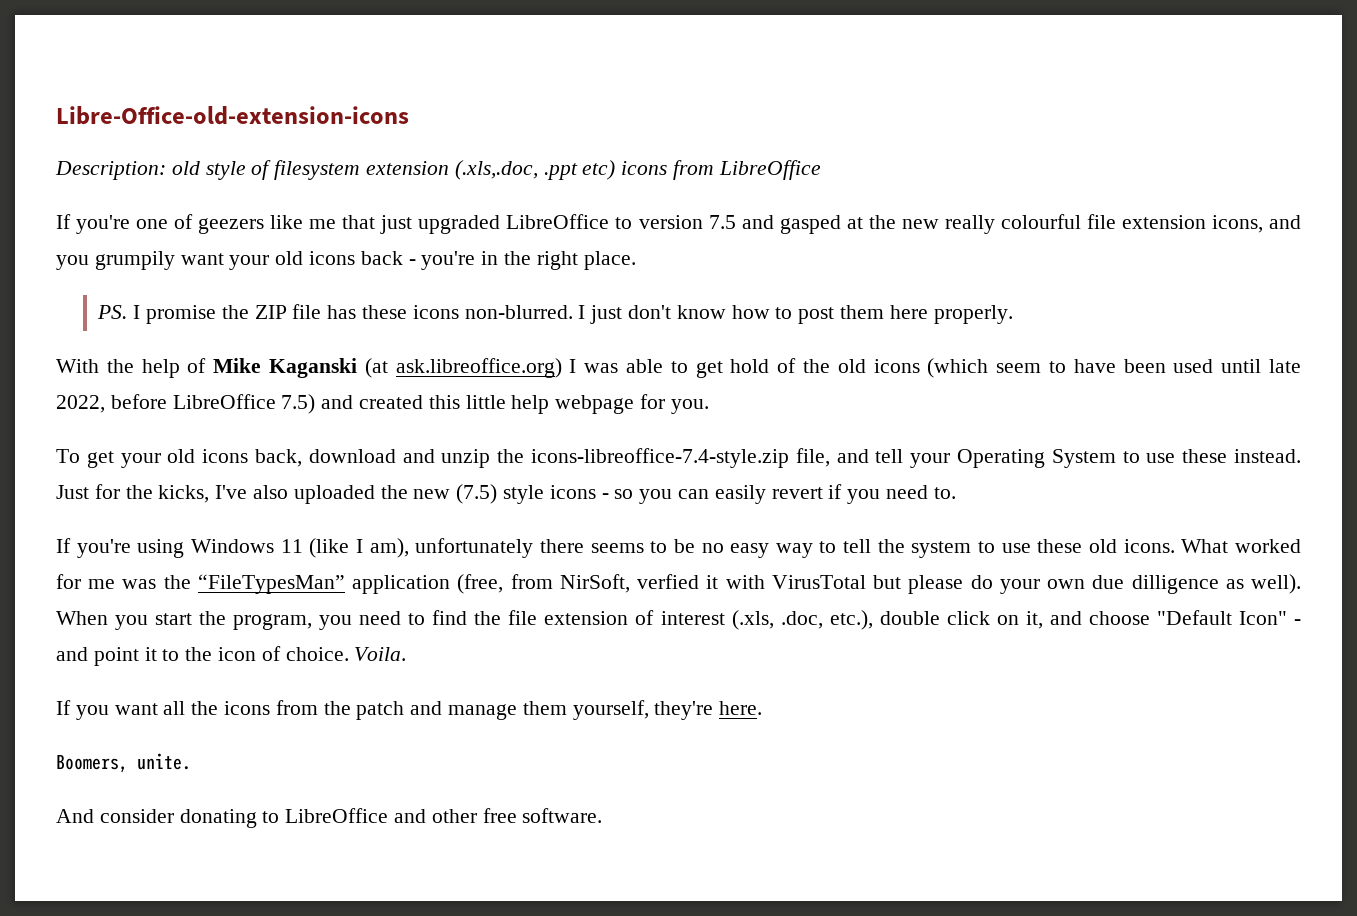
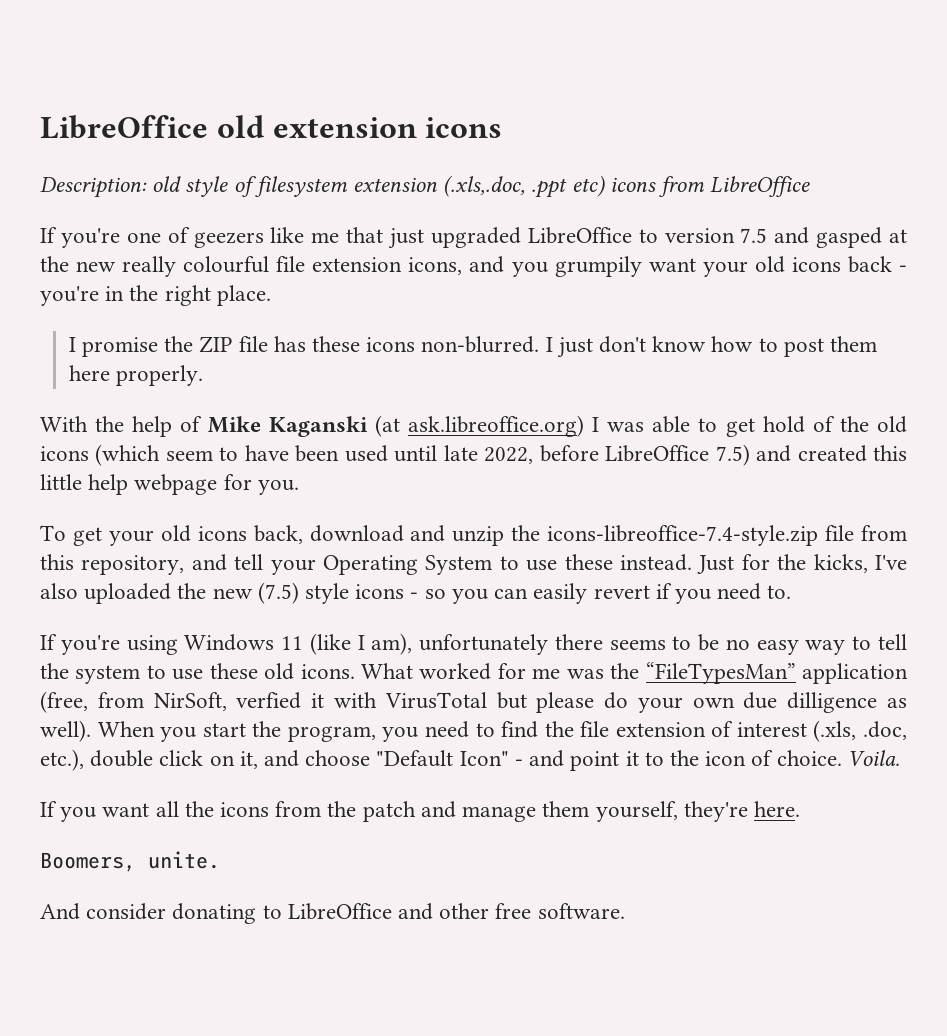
[56,106,409,125] Libre-Office-old-extension-icons -> [40,115,503,139] LibreOffice old extension icons
[97,305,128,319] PS. -> (271, 295) none
[795,448,830,467] file, -> [825,525,907,541] [40,554,185,575] file from this repository,

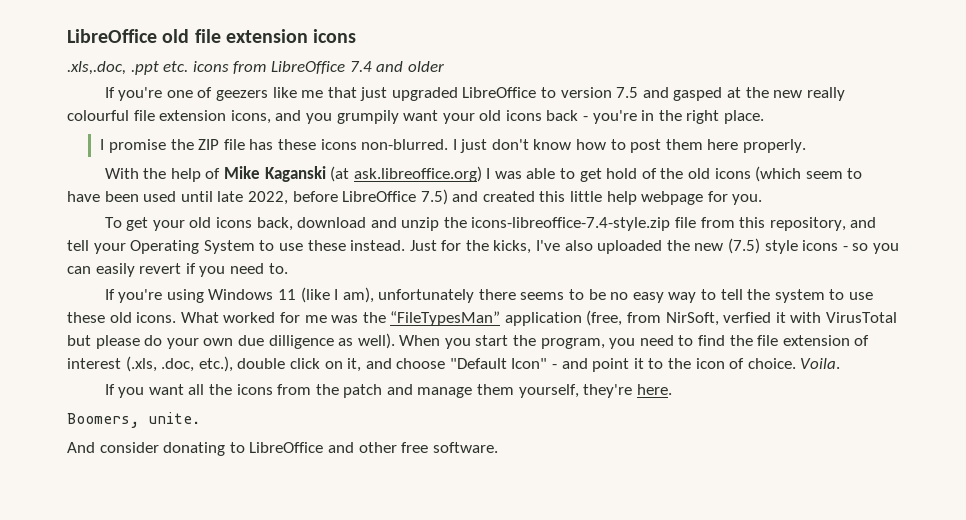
(264, 126) none -> [194,29,221,43] file
[40,175,605,198] Description: old style of filesystem extension (.xls,.doc, .ppt etc) -> [67,61,189,75] .xls,.doc, .ppt etc.
(811, 186) none -> [349,61,444,72] 7.4 and older

